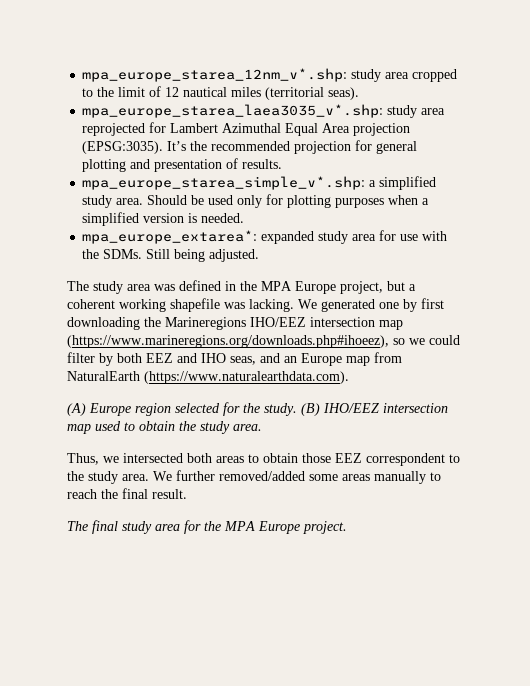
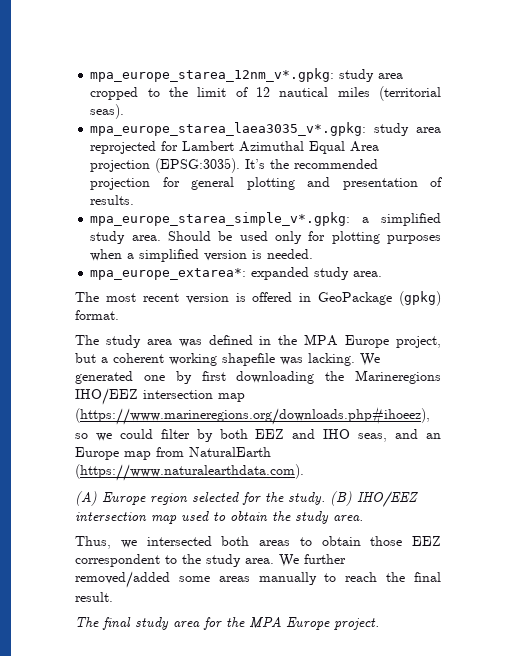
[82,68,348,82] mpa_europe_starea_12nm_v*.shp: -> [90,68,335,82] mpa_europe_starea_12nm_v*.gpkg:
[82,104,384,118] mpa_europe_starea_laea3035_v*.shp: -> [90,122,367,136] mpa_europe_starea_laea3035_v*.gpkg:
[82,176,366,190] mpa_europe_starea_simple_v*.shp: -> [90,212,351,226] mpa_europe_starea_simple_v*.gpkg:
[352,230,448,241] [82,249,260,262] area for use with the SDMs. Still being adjusted. -> [353,271,383,277] [75,291,441,306] [75,310,119,320] area. // The most recent version is offered in GeoPackage (gpkg) format.

